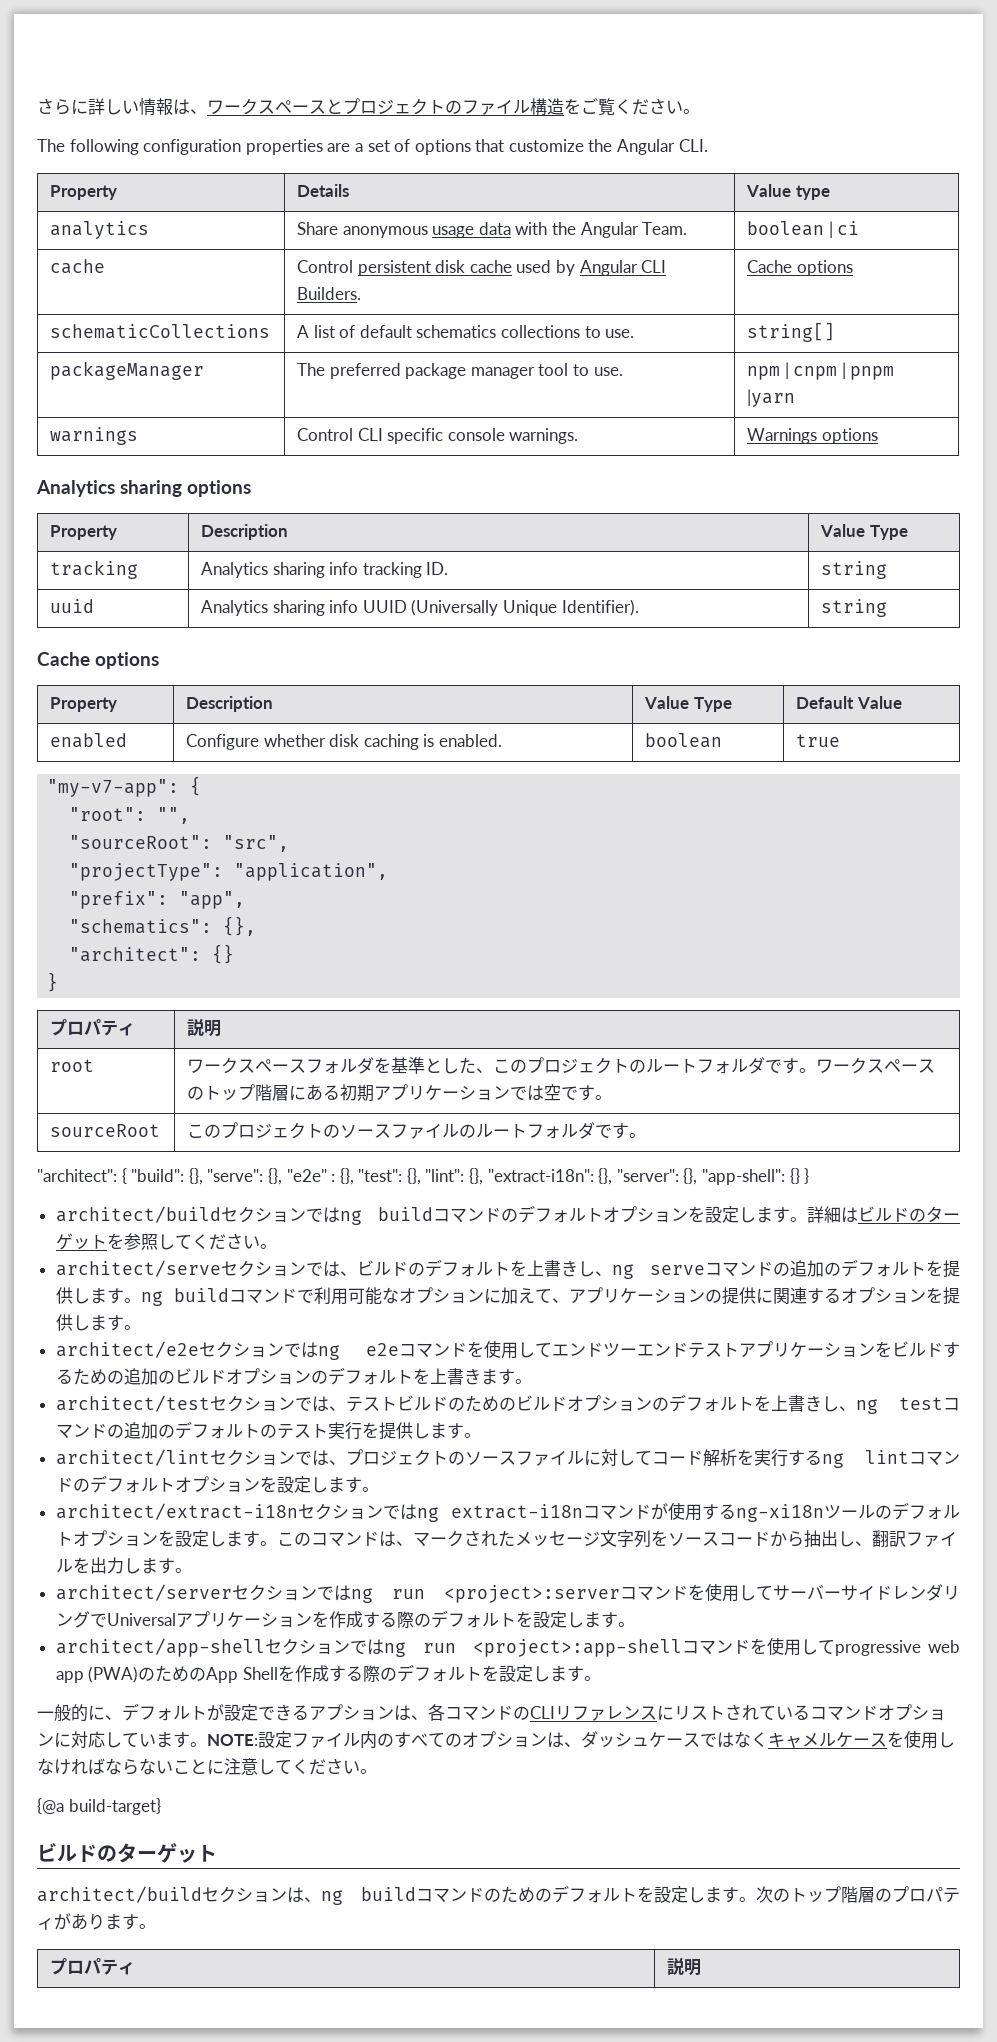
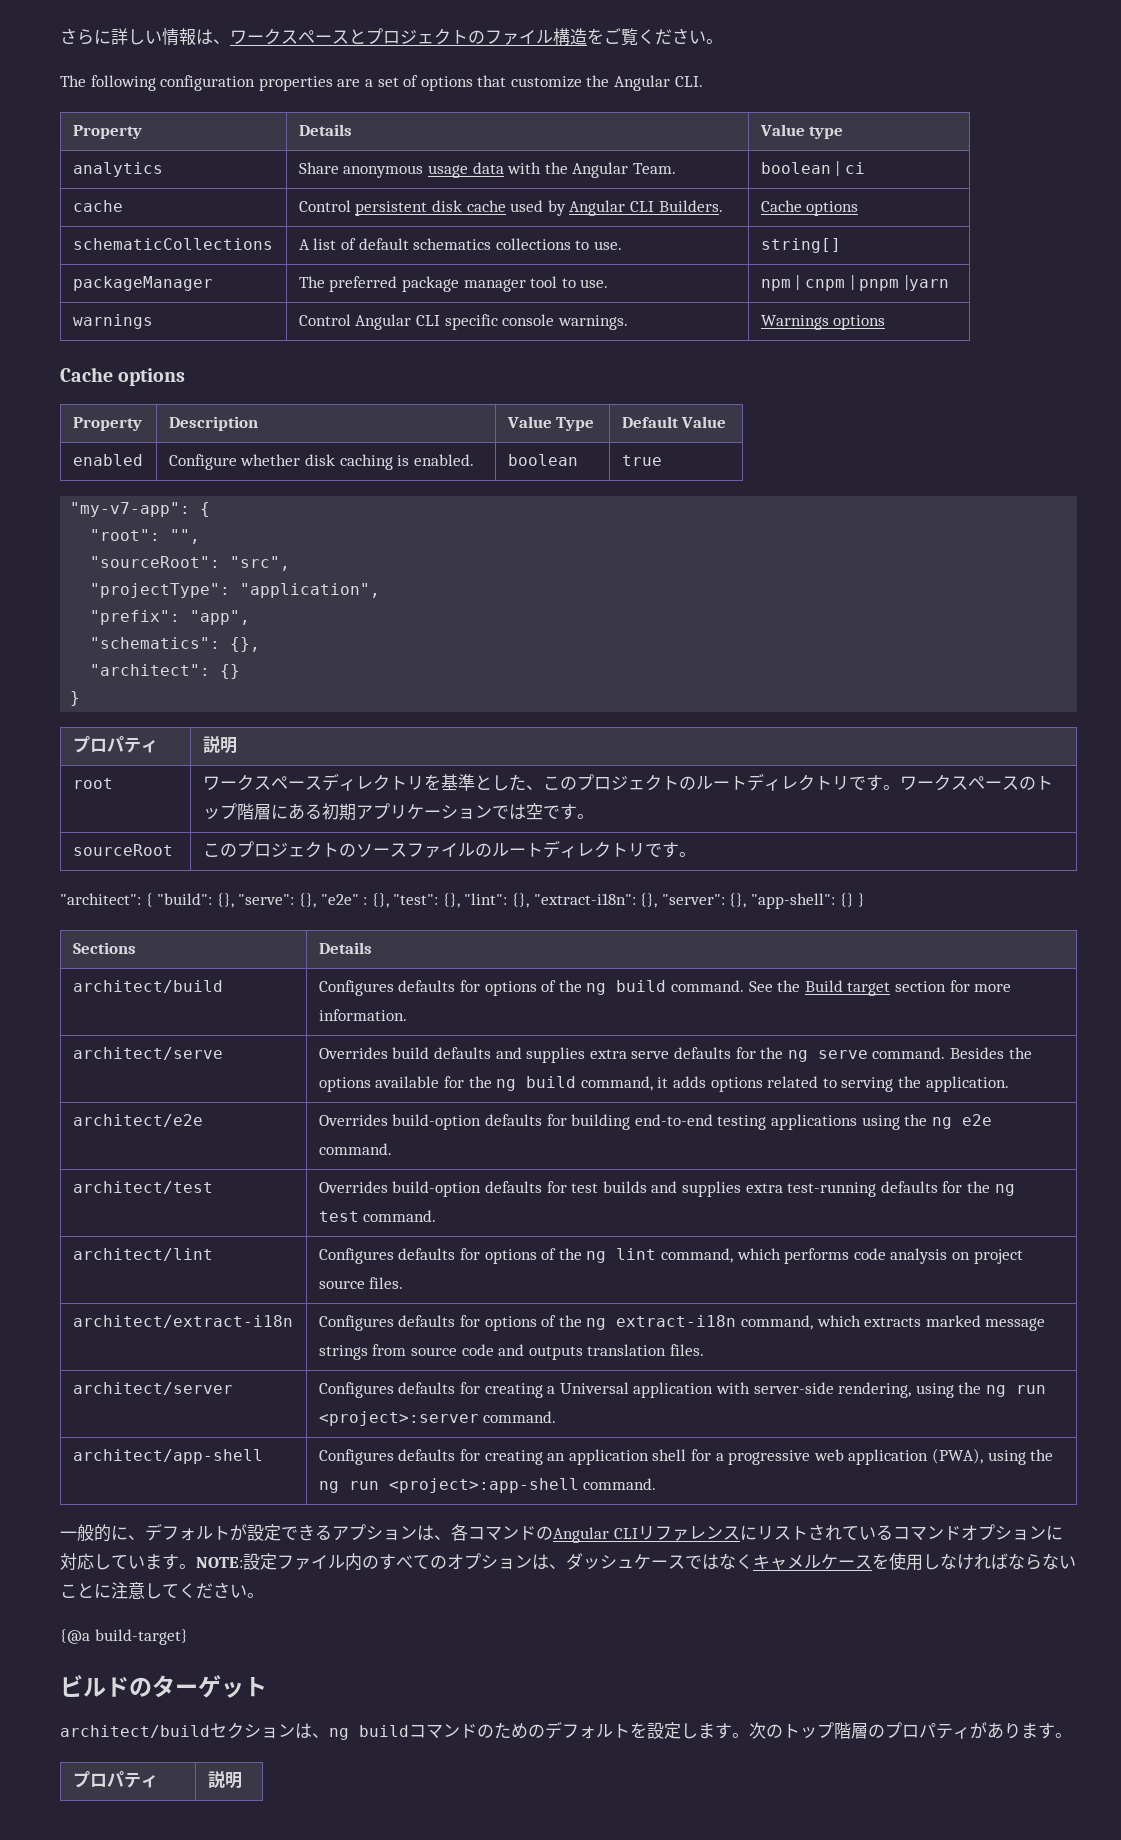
(354, 434) none -> [355,314,412,330] Angular
[36,480,251,497] [50,525,118,540] [201,524,289,540] [820,524,908,540] [50,560,139,579] [201,562,449,578] [821,561,888,579] [50,599,95,613] [201,599,639,616] [821,599,888,617] // Analytics sharing options // Property | Description | Value Type // tracking | Analytics sharing info tracking ID. | string // uuid | Analytics sharing info UUID (Universally Unique Identifier). | string -> (886, 322) none
[306,1057,375,1074] フォルダ -> [321,773,424,791] ディレクトリ
[697,1057,766,1074] フォルダ -> [746,773,849,791] ディレクトリ
[527,1122,596,1139] フォルダ -> [542,840,645,858] ディレクトリ
[55,1205,960,1225] [55,1233,277,1250] [55,1259,960,1279] [55,1287,960,1306] [55,1314,141,1331] [55,1340,960,1360] [55,1367,532,1385] [55,1394,960,1414] [55,1421,481,1440] [55,1449,960,1468] [55,1475,379,1493] [55,1502,960,1522] [55,1530,957,1548] [55,1557,192,1574] [55,1583,960,1603] [55,1610,635,1629] [55,1637,960,1657] [55,1664,601,1683] // architect/buildセクションではng buildコマンドのデフォルトオプションを設定します。詳細はビルドのターゲットを参照してください。 // architect/serveセクションでは、ビルドのデフォルトを上書きし、ng serveコマンドの追加のデフォルトを提供します。ng buildコマンドで利用可能なオプションに加えて、アプリケーションの提供に関連するオプションを提供します。 // architect/e2eセクションではng e2eコマンドを使用してエンドツーエンドテストアプリケーションをビルドするための追加のビルドオプションのデフォルトを上書きます。 // architect/testセクションでは、テストビルドのためのビルドオプションのデフォルトを上書きし、ng testコマンドの追加のデフォルトのテスト実行を提供します。 // architect/lintセクションでは、プロジェクトのソースファイルに対してコード解析を実行するng lintコマンドのデフォルトオプションを設定します。 // architect/extract-i18nセクションではng extract-i18nコマンドが使用するng-xi18nツールのデフォルトオプションを設定します。このコマンドは、マークされたメッセージ文字列をソースコードから抽出し、翻訳ファイルを出力します。 // architect/serverセクションではng run <project>:serverコマンドを使用してサーバーサイドレンダリングでUniversalアプリケーションを作成する際のデフォルトを設定します。 // architect/app-shellセクションではng run <project>:app-shellコマンドを使用してprogressive web app (PWA)のためのApp Shellを作成する際のデフォルトを設定します。 -> [72,942,136,954] [318,942,372,954] [72,980,223,993] [318,980,1012,996] [318,1009,407,1021] [72,1047,223,1060] [318,1047,1032,1063] [318,1076,1009,1092] [72,1114,203,1127] [318,1114,992,1130] [318,1143,392,1155] [72,1181,213,1194] [318,1181,1015,1197] [318,1210,437,1222] [72,1248,213,1261] [318,1248,1023,1264] [318,1277,404,1289] [72,1315,293,1328] [318,1315,1046,1331] [318,1344,704,1360] [72,1382,233,1395] [318,1382,1046,1398] [318,1411,557,1426] [72,1449,263,1464] [318,1448,1054,1465] [318,1478,657,1493] // Sections | Details // architect/build | Configures defaults for options of the ng build command. See the Build target section for more information. // architect/serve | Overrides build defaults and supplies extra serve defaults for the ng serve command. Besides the options available for the ng build command, it adds options related to serving the application. // architect/e2e | Overrides build-option defaults for building end-to-end testing applications using the ng e2e command. // architect/test | Overrides build-option defaults for test builds and supplies extra test-running defaults for the ng test command. // architect/lint | Configures defaults for options of the ng lint command, which performs code analysis on project source files. // architect/extract-i18n | Configures defaults for options of the ng extract-i18n command, which extracts marked message strings from source code and outputs translation files. // architect/server | Configures defaults for creating a Universal application with server-side rendering, using the ng run <project>:server command. // architect/app-shell | Configures defaults for creating an application shell for a progressive web application (PWA), using the ng run <project>:app-shell command.
(530, 1713) none -> [553,1527,609,1543] Angular

